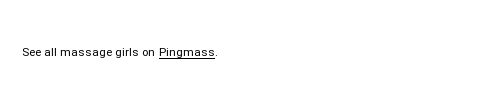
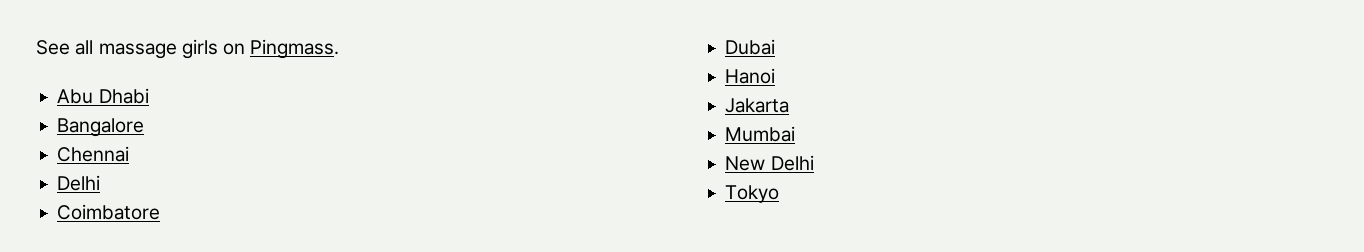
(218, 53) none -> [57,88,149,104] [57,118,145,137] [57,146,130,162] [57,175,101,191] [57,204,161,220] [725,39,776,55] [725,68,776,84] [725,98,790,113] [725,126,796,142] [725,155,814,171] [725,185,780,203] // Abu Dhabi // Bangalore // Chennai // Delhi // Coimbatore // Dubai // Hanoi // Jakarta // Mumbai // New Delhi // Tokyo

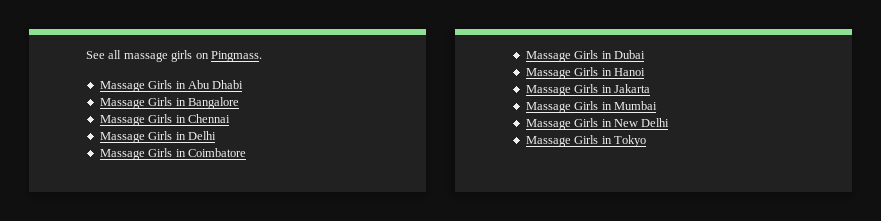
(340, 49) none -> [99,80,186,92] Massage Girls in
[57,118,145,137] [57,146,130,162] [57,175,101,191] [57,204,161,220] [725,39,776,55] [725,68,776,84] [725,98,790,113] [725,126,796,142] Bangalore // Chennai // Delhi // Coimbatore // Dubai // Hanoi // Jakarta // Mumbai // -> [99,97,239,109] [99,114,230,126] [99,131,216,143] [99,148,246,160] [525,50,645,62] [525,67,645,79] [525,84,650,96] [525,101,657,113] [525,118,612,130] Massage Girls in Bangalore // Massage Girls in Chennai // Massage Girls in Delhi // Massage Girls in Coimbatore // Massage Girls in Dubai // Massage Girls in Hanoi // Massage Girls in Jakarta // Massage Girls in Mumbai // Massage Girls in
(814, 163) none -> [525,135,612,147] Massage Girls in

